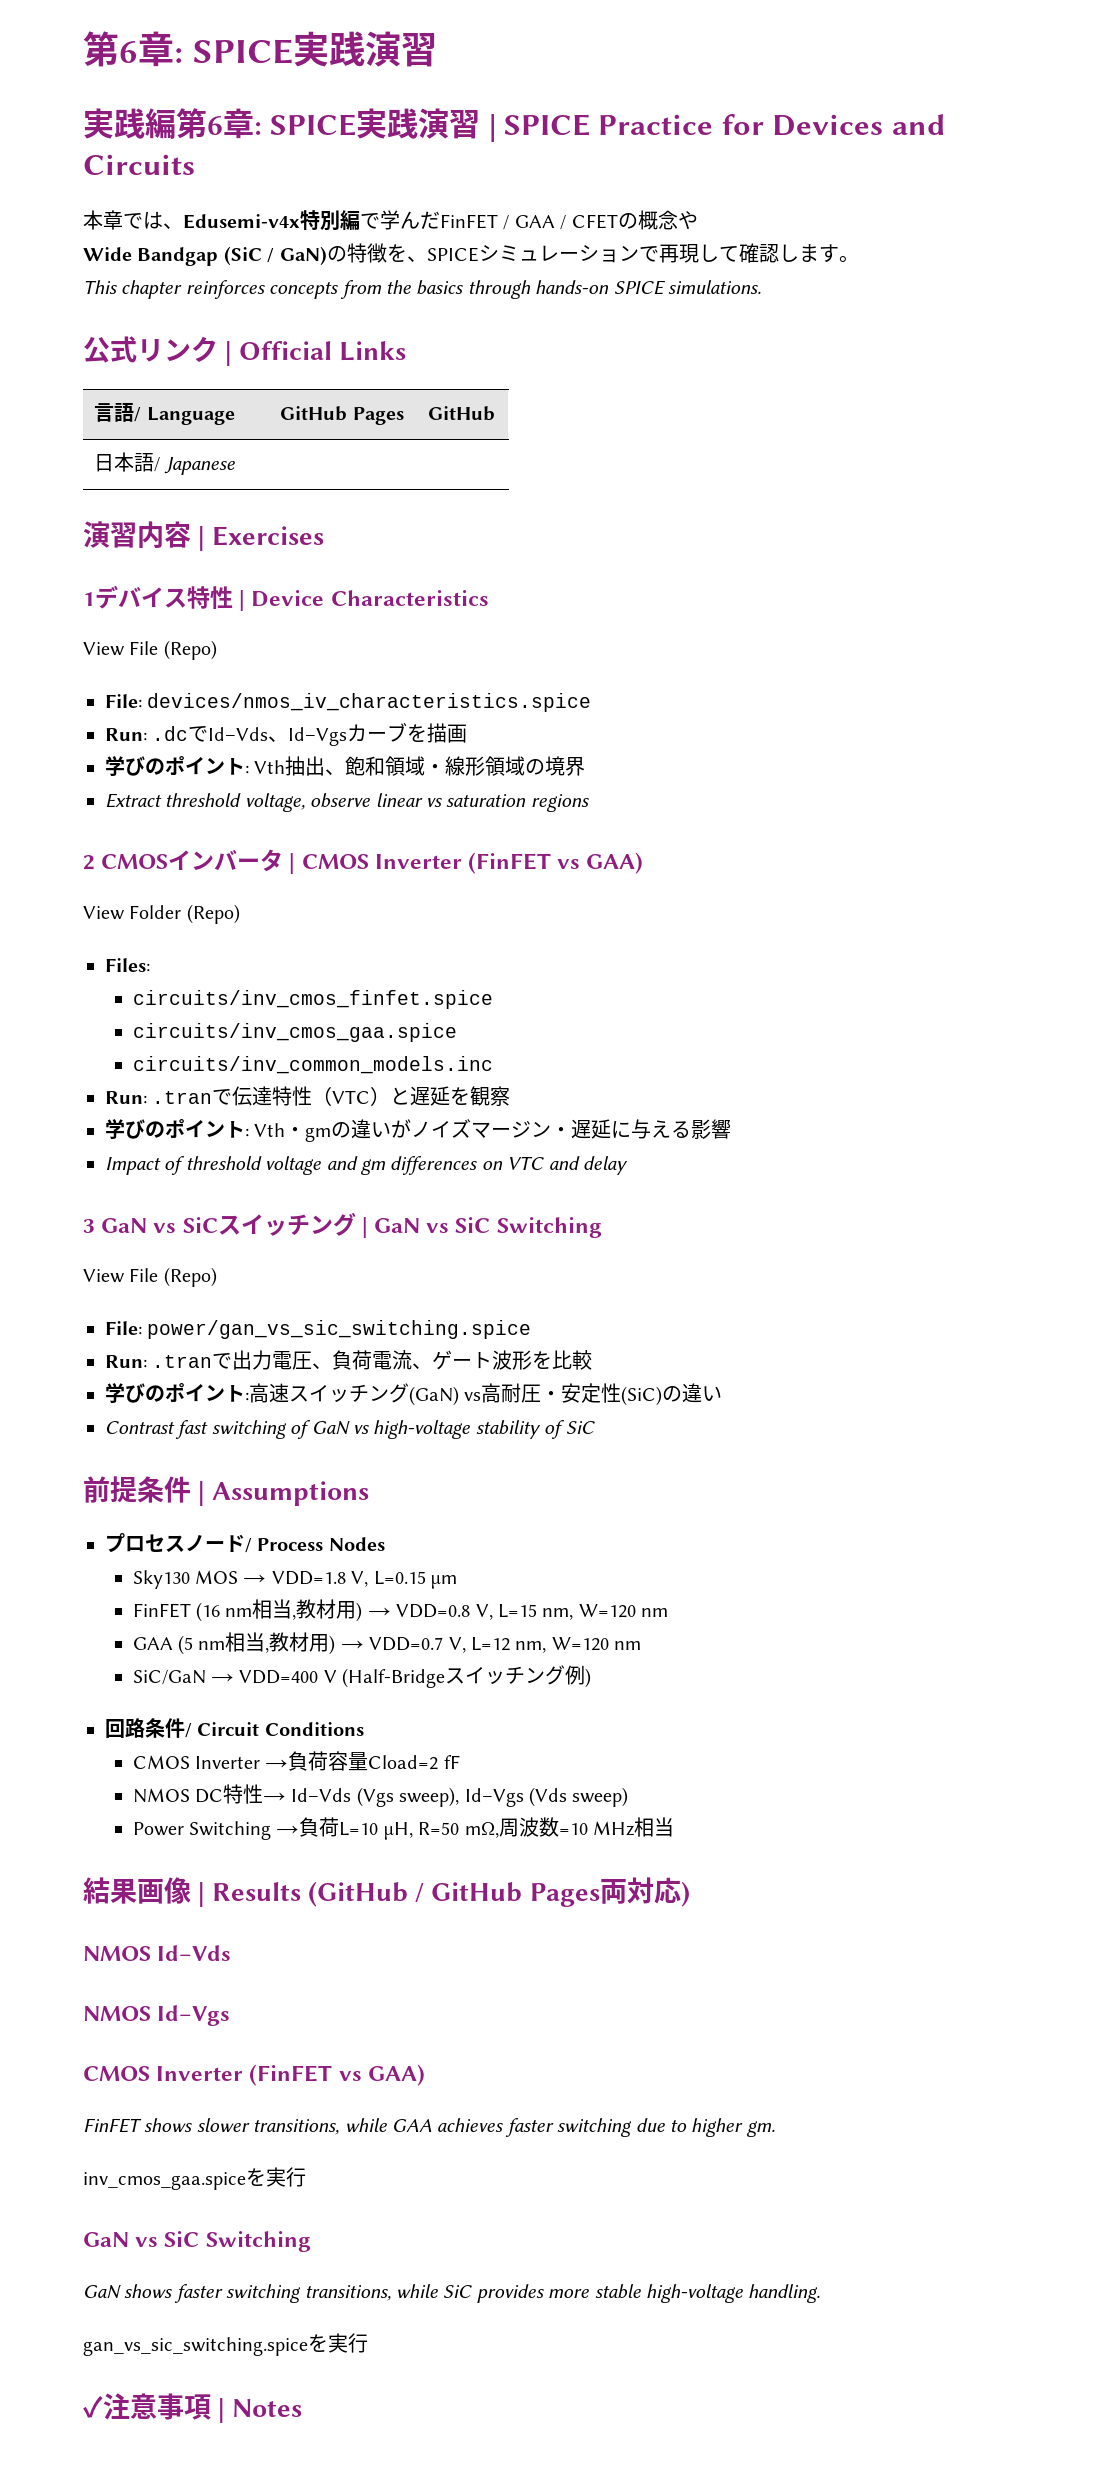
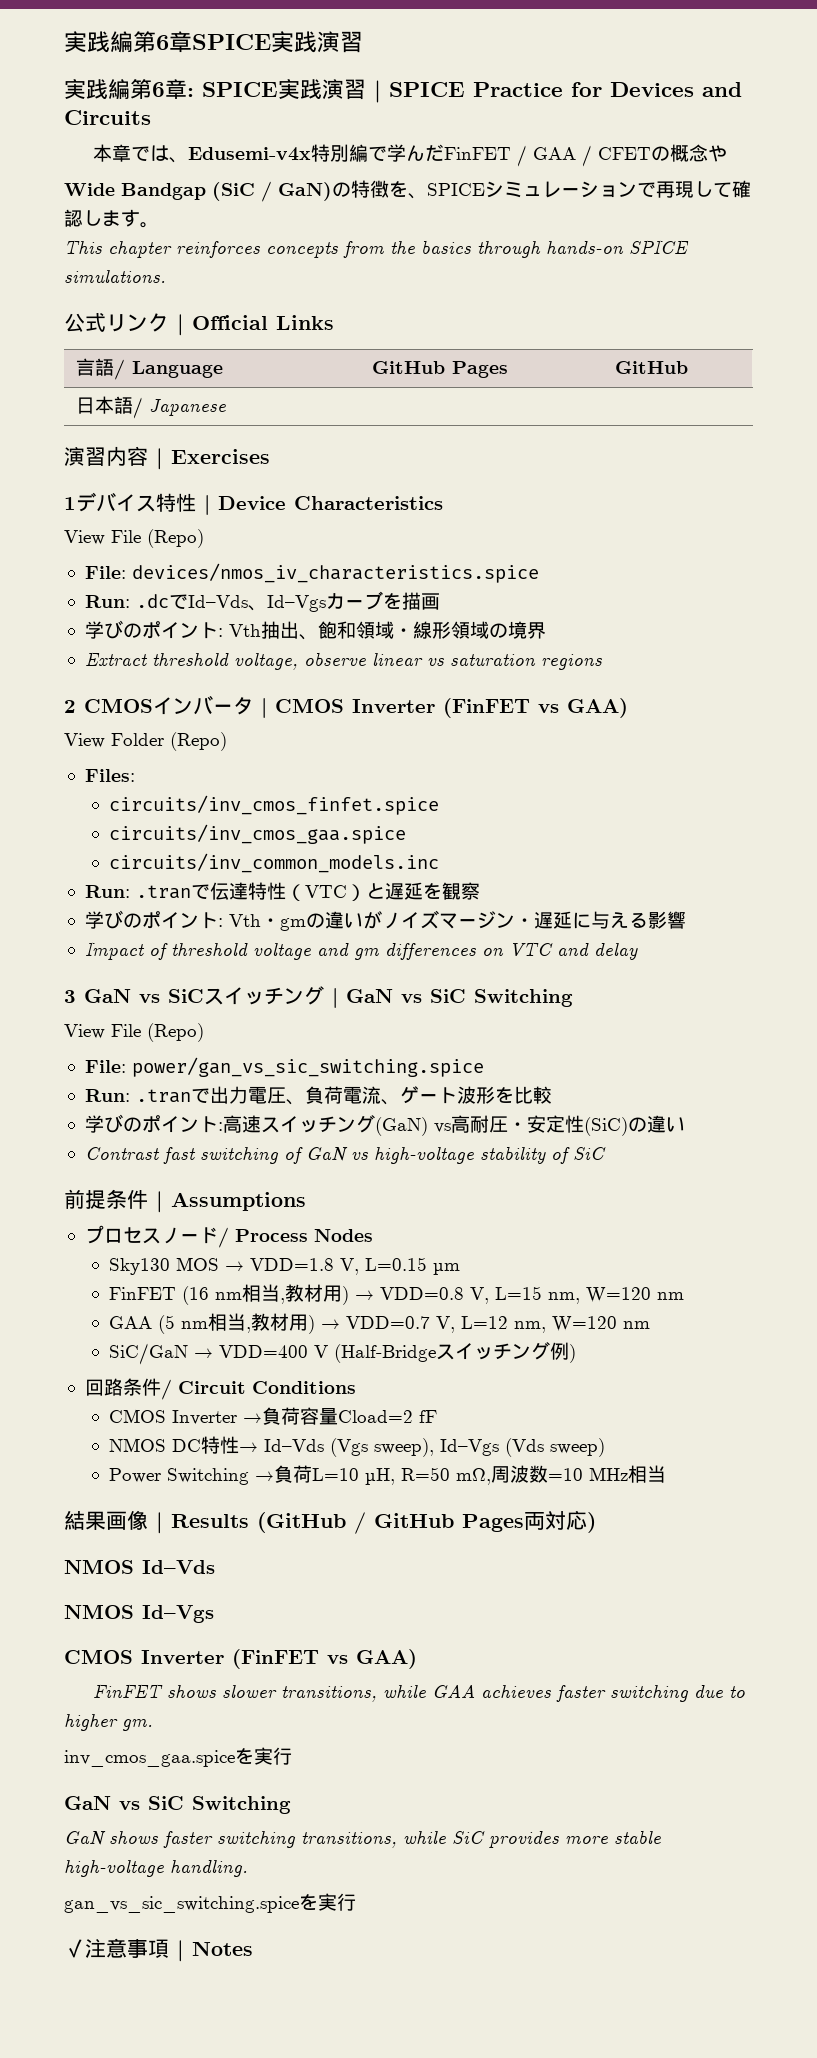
[83,31,183,67] 第6章: -> [64,31,192,53] 実践編第6章

